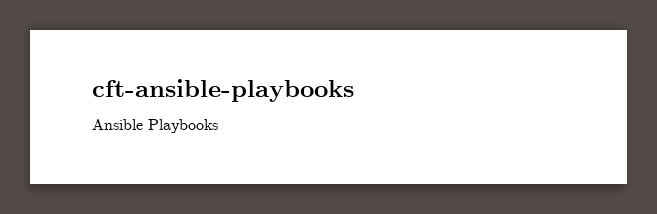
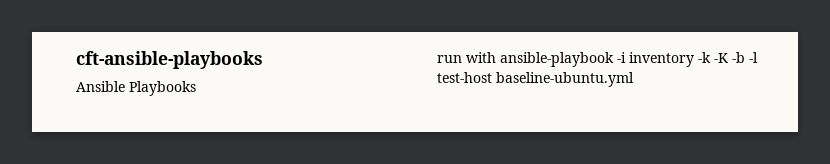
(218, 126) none -> [437,52,758,67] [437,72,634,87] // run with ansible-playbook -i inventory -k -K -b -l test-host baseline-ubuntu.yml

